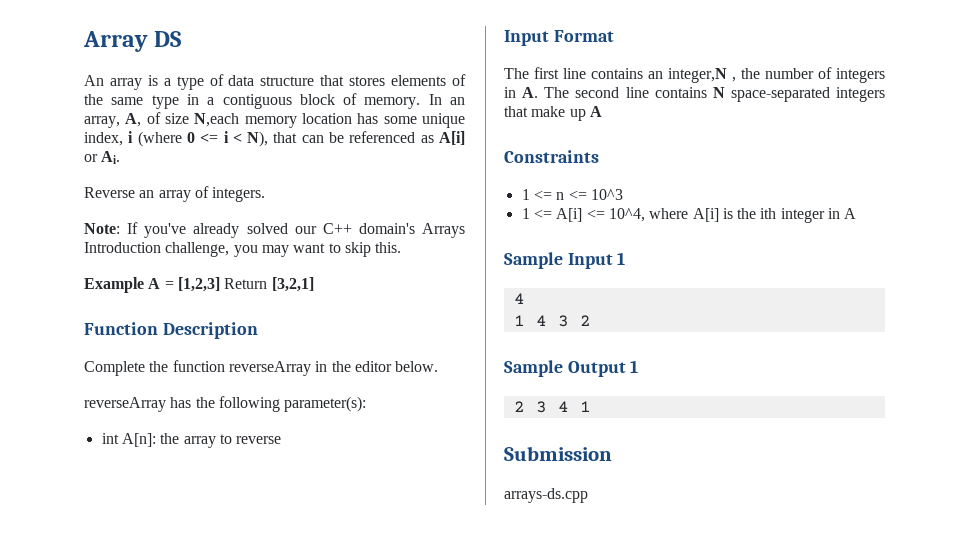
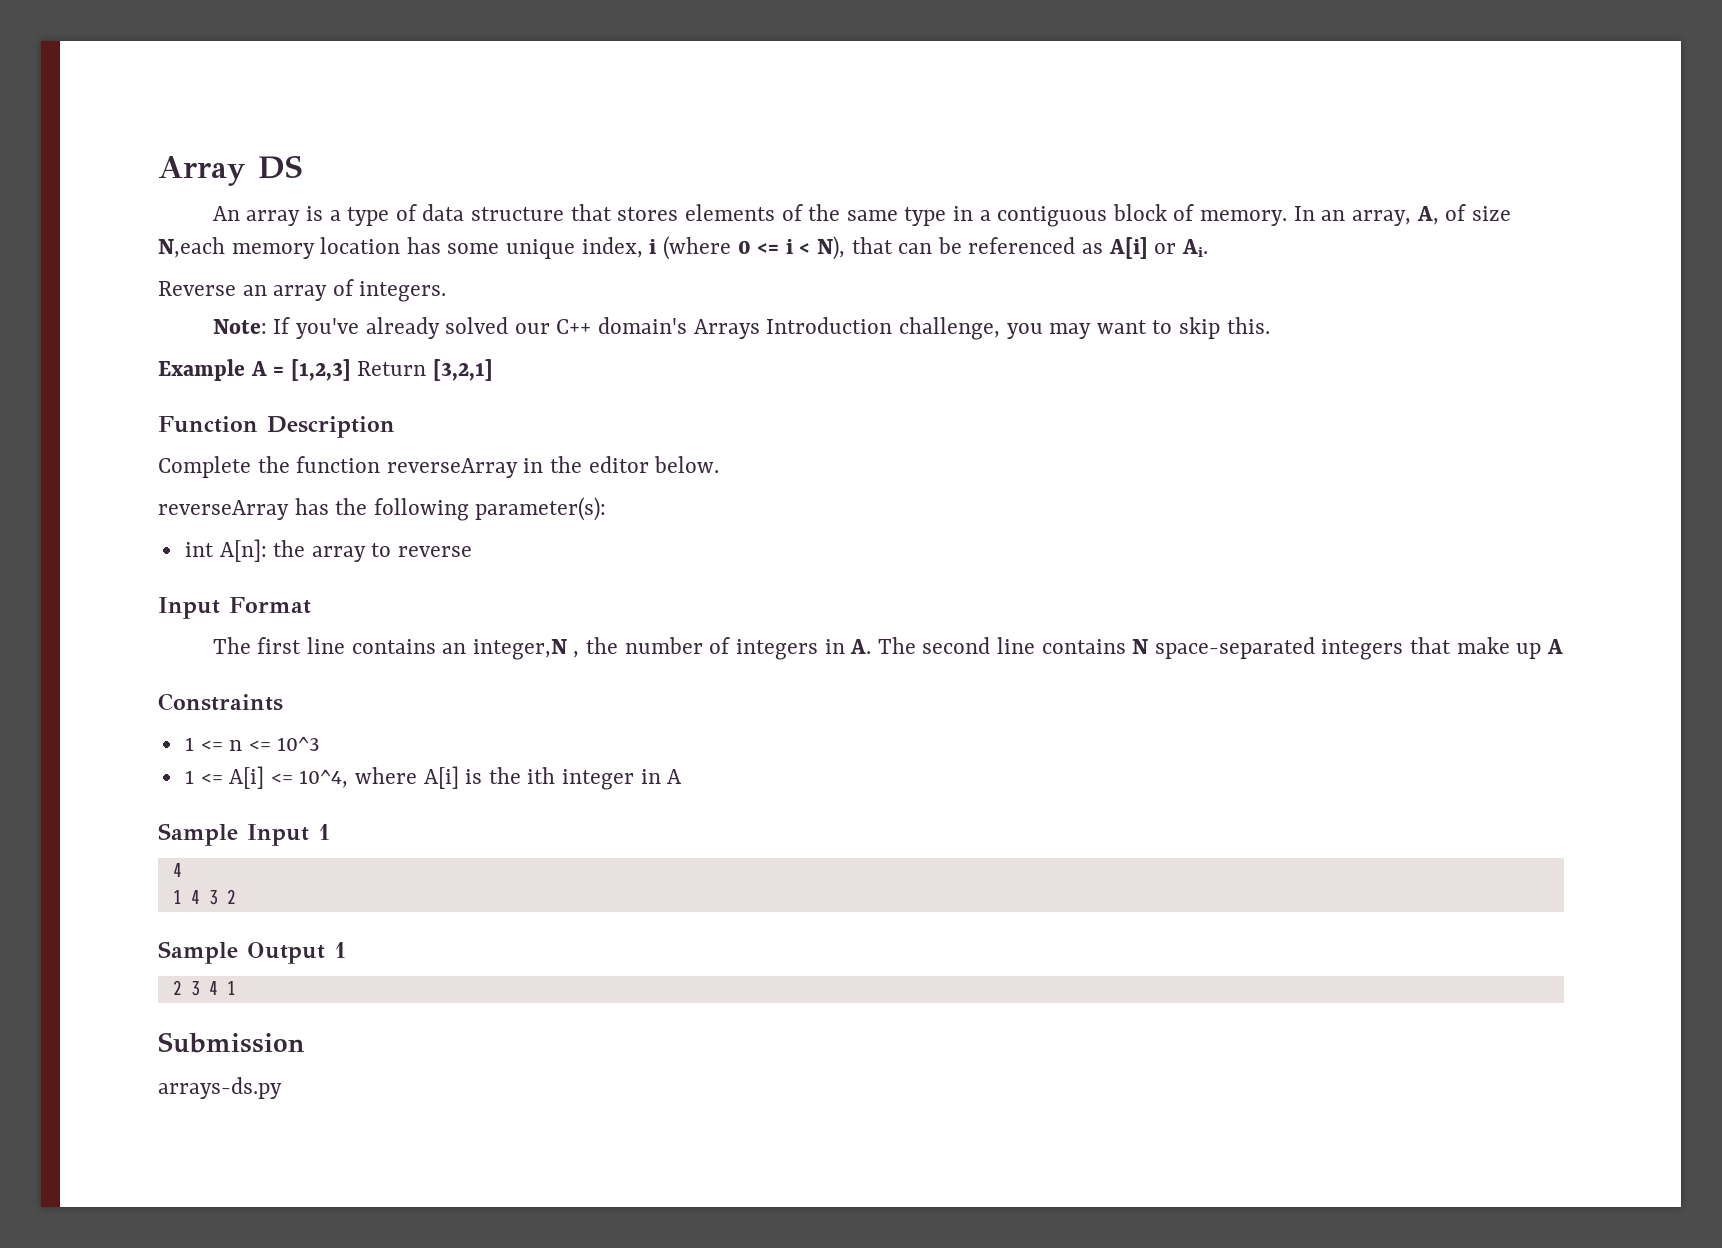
[504,488,588,503] arrays-ds.cpp -> [158,1077,282,1099] arrays-ds.py

